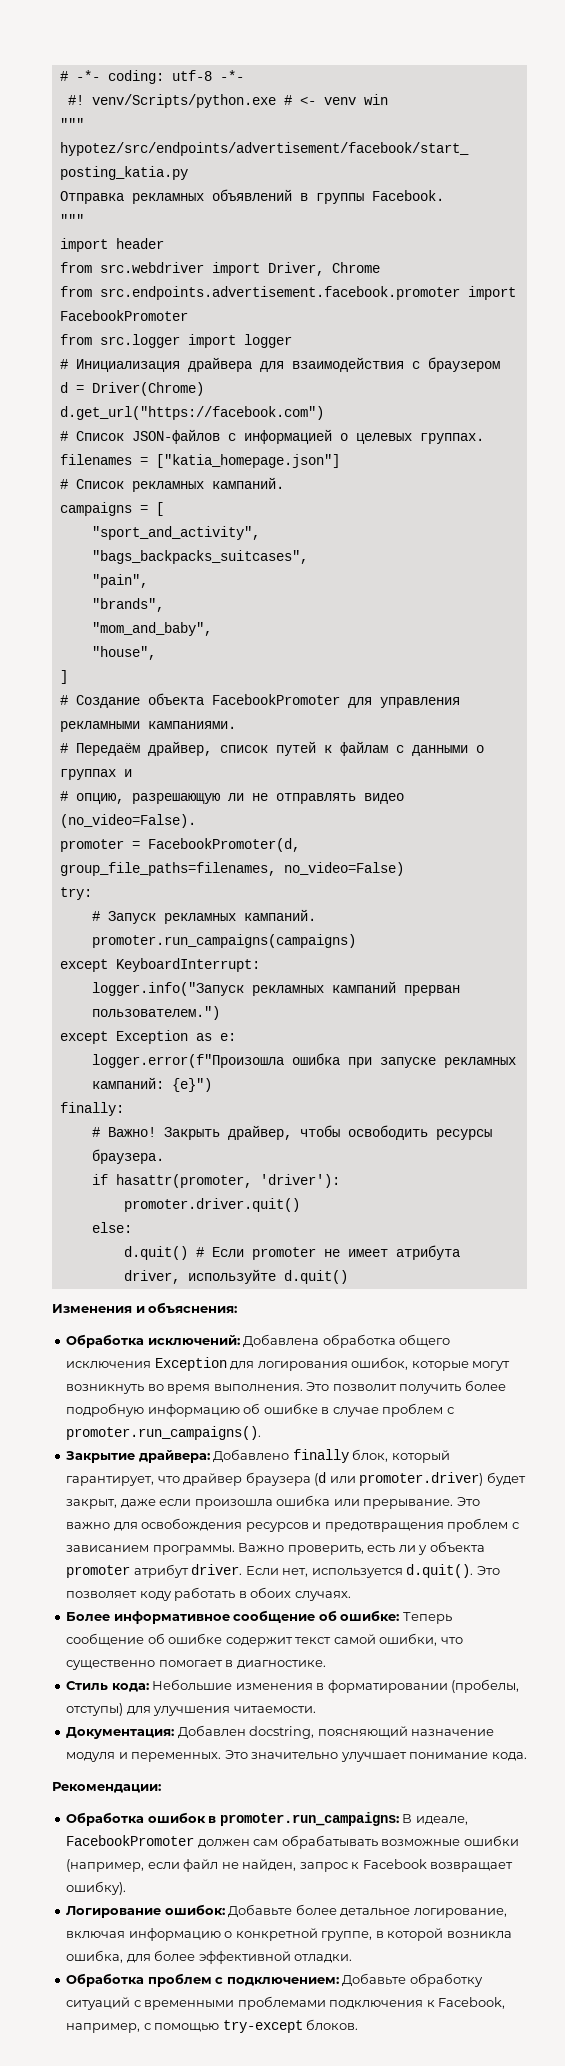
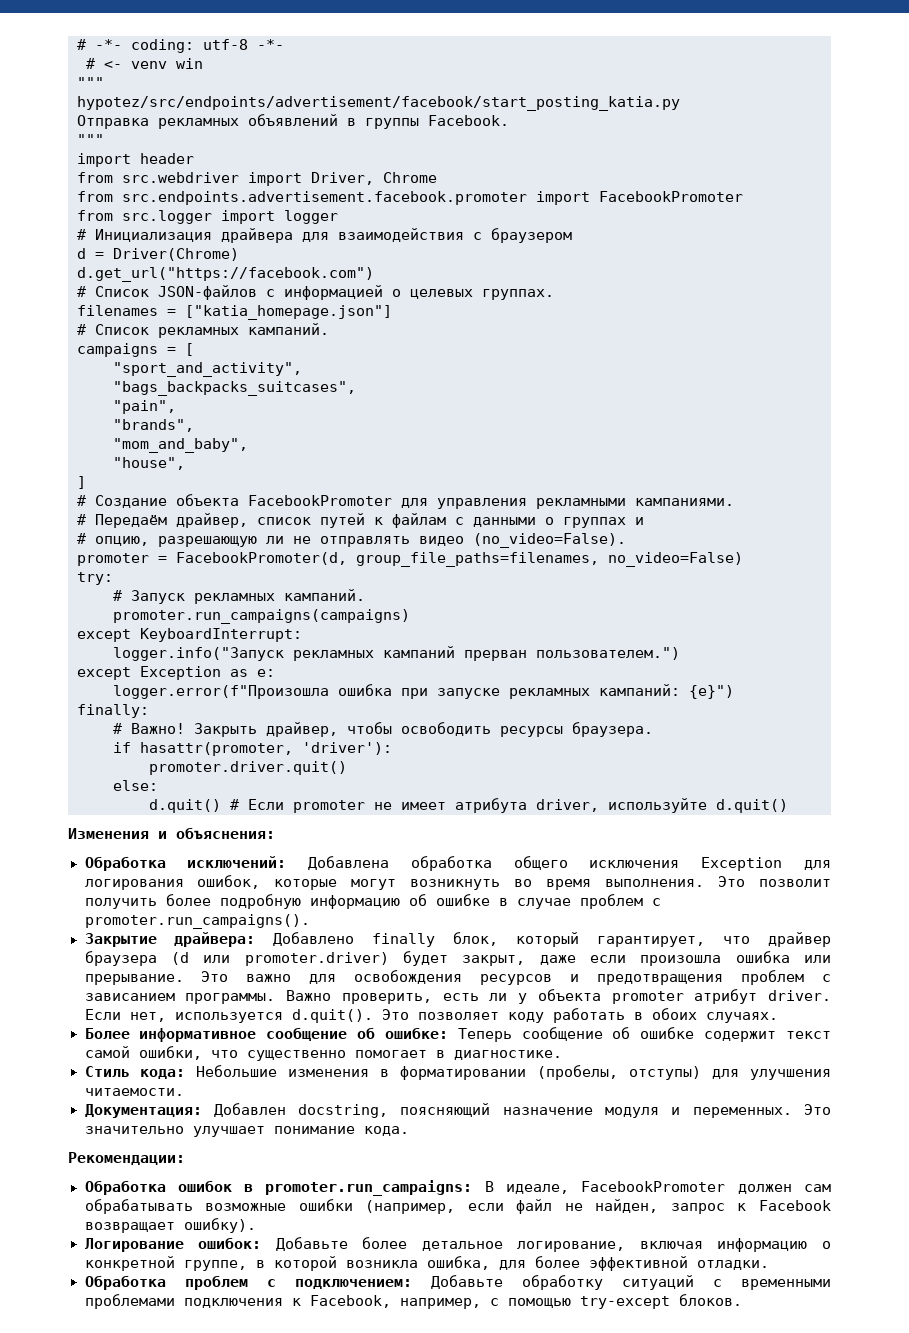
[67,94,276,108] #! venv/Scripts/python.exe -> (284, 44) none

